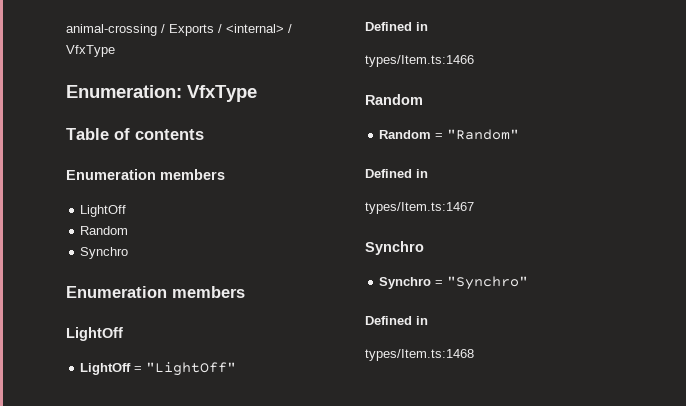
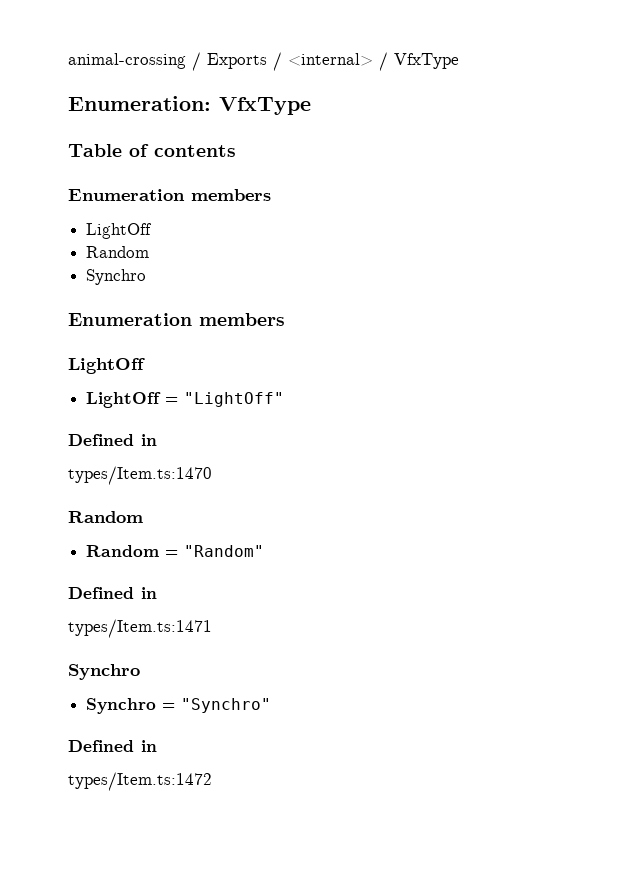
[365,55,474,67] types/Item.ts:1466 -> [68,466,212,485] types/Item.ts:1470
[365,202,474,214] types/Item.ts:1467 -> [68,619,212,638] types/Item.ts:1471
[365,349,474,361] types/Item.ts:1468 -> [68,772,212,791] types/Item.ts:1472

